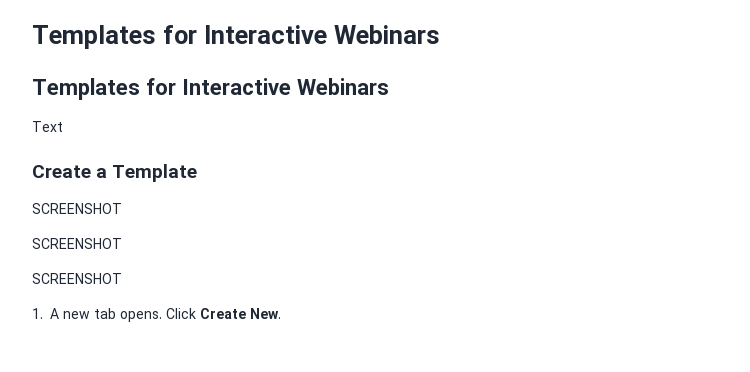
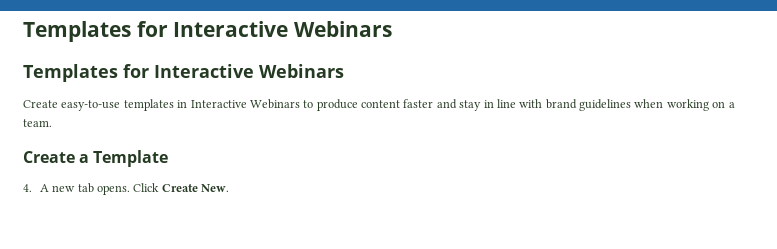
[32,121,63,132] Text -> [23,99,735,111] [23,119,52,127] Create easy-to-use templates in Interactive Webinars to produce content faster and stay in line with brand guidelines when working on a team.
[32,203,122,214] [32,238,122,249] [32,273,122,284] [32,308,43,319] SCREENSHOT // SCREENSHOT // SCREENSHOT // 1. -> [23,184,32,192] 4.

